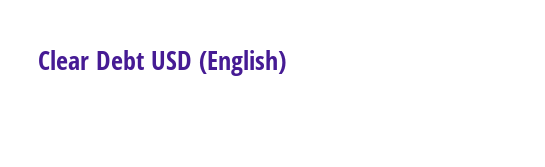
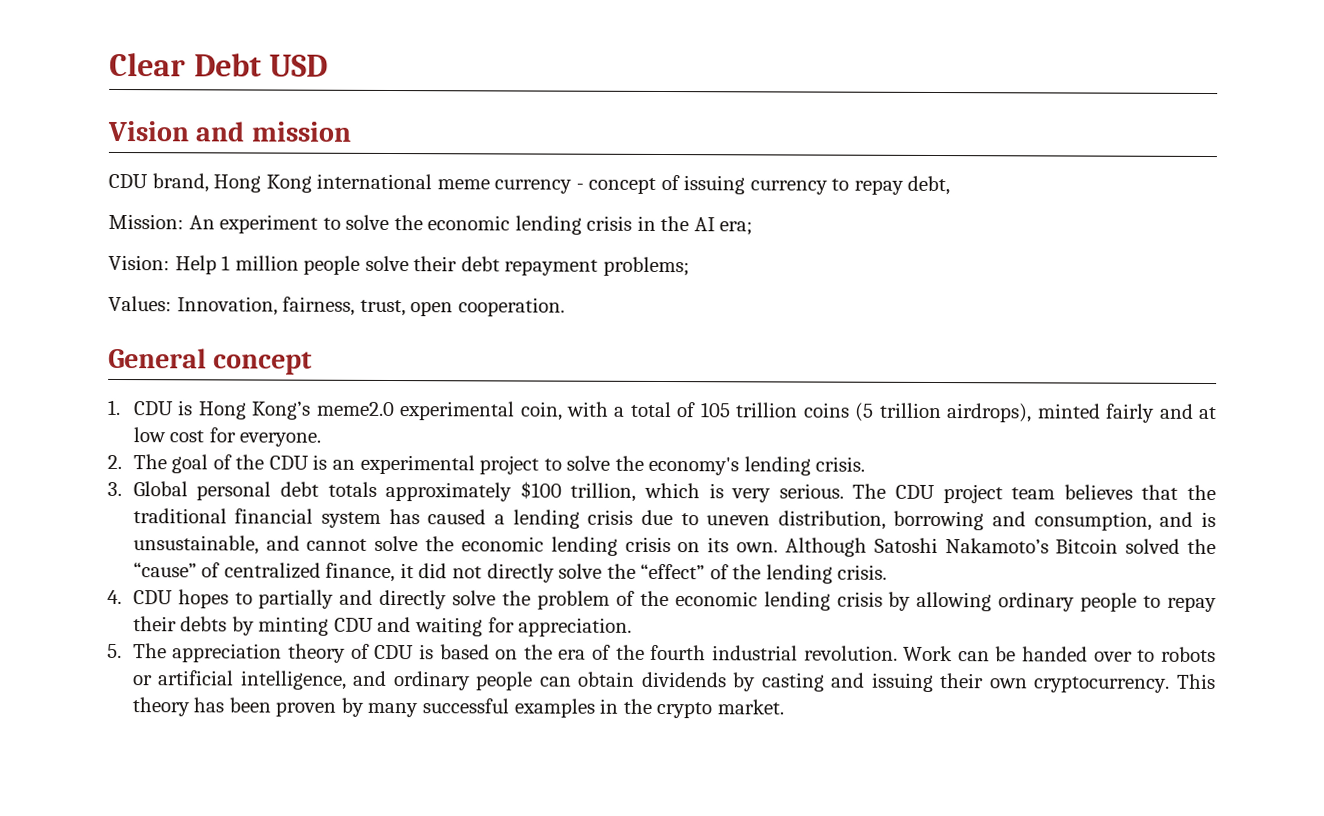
[199,50,287,76] (English) -> [107,120,352,142] [108,173,951,196] [108,213,754,236] [108,254,690,277] [108,295,565,317] [108,347,314,375] [107,399,1218,423] [132,427,322,447] [107,454,866,476] [107,481,1216,504] [132,508,1217,531] [132,535,1217,557] [132,562,888,584] [107,589,1217,613] [132,616,633,637] [107,643,1217,663] [131,670,1217,693] [131,697,784,719] // Vision and mission // CDU brand, Hong Kong international meme currency - concept of issuing currency to repay debt, // Mission: An experiment to solve the economic lending crisis in the AI era; // Vision: Help 1 million people solve their debt repayment problems; // Values: Innovation, fairness, trust, open cooperation. // General concept // 1. CDU is Hong Kong’s meme2.0 experimental coin, with a total of 105 trillion coins (5 trillion airdrops), minted fairly and at low cost for everyone. // 2. The goal of the CDU is an experimental project to solve the economy's lending crisis. // 3. Global personal debt totals approximately $100 trillion, which is very serious. The CDU project team believes that the traditional financial system has caused a lending crisis due to uneven distribution, borrowing and consumption, and is unsustainable, and cannot solve the economic lending crisis on its own. Although Satoshi Nakamoto’s Bitcoin solved the “cause” of centralized finance, it did not directly solve the “effect” of the lending crisis. // 4. CDU hopes to partially and directly solve the problem of the economic lending crisis by allowing ordinary people to repay their debts by minting CDU and waiting for appreciation. // 5. The appreciation theory of CDU is based on the era of the fourth industrial revolution. Work can be handed over to robots or artificial intelligence, and ordinary people can obtain dividends by casting and issuing their own cryptocurrency. This theory has been proven by many successful examples in the crypto market.

